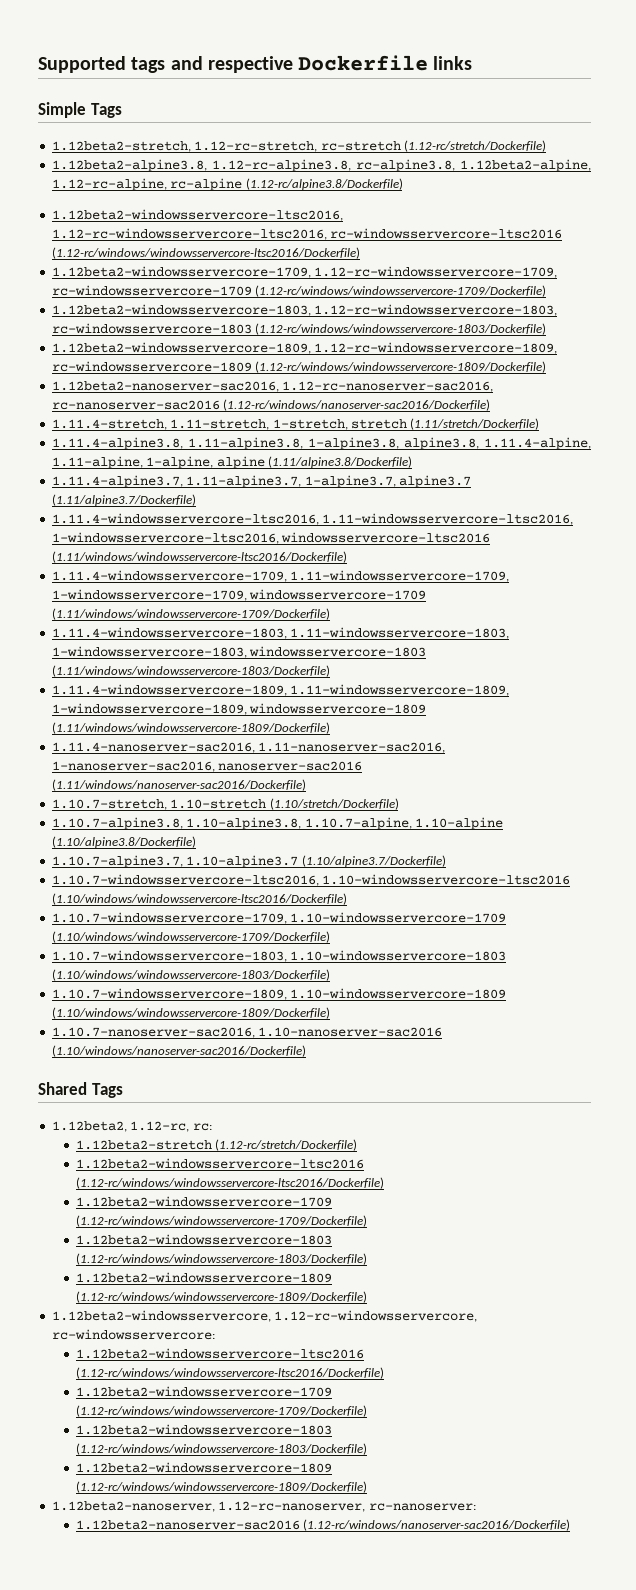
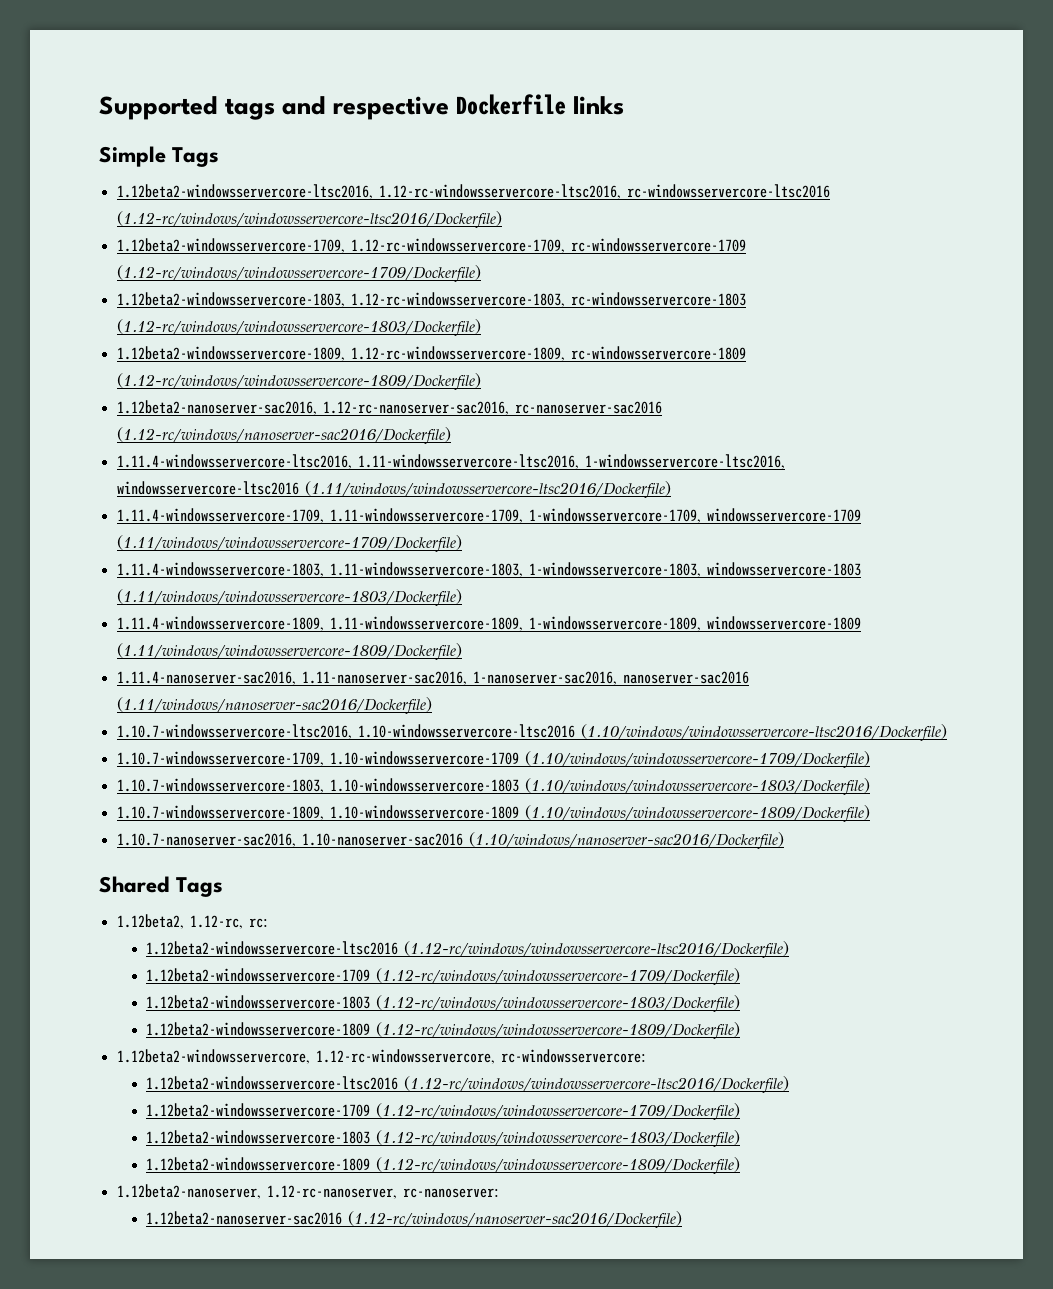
[51,140,546,152] [51,159,591,172] [51,178,403,191] // 1.12beta2-stretch, 1.12-rc-stretch, rc-stretch (1.12-rc/stretch/Dockerfile) // 1.12beta2-alpine3.8, 1.12-rc-alpine3.8, rc-alpine3.8, 1.12beta2-alpine, 1.12-rc-alpine, rc-alpine (1.12-rc/alpine3.8/Dockerfile) -> (220, 157) none
[51,418,540,430] [51,437,591,450] [51,456,412,469] [51,475,471,488] [51,494,196,506] // 1.11.4-stretch, 1.11-stretch, 1-stretch, stretch (1.11/stretch/Dockerfile) // 1.11.4-alpine3.8, 1.11-alpine3.8, 1-alpine3.8, alpine3.8, 1.11.4-alpine, 1.11-alpine, 1-alpine, alpine (1.11/alpine3.8/Dockerfile) // 1.11.4-alpine3.7, 1.11-alpine3.7, 1-alpine3.7, alpine3.7 (1.11/alpine3.7/Dockerfile) -> (451, 435) none
[51,798,399,810] [51,817,503,830] [51,836,196,848] [51,855,446,868] // 1.10.7-stretch, 1.10-stretch (1.10/stretch/Dockerfile) // 1.10.7-alpine3.8, 1.10-alpine3.8, 1.10.7-alpine, 1.10-alpine (1.10/alpine3.8/Dockerfile) // 1.10.7-alpine3.7, 1.10-alpine3.7 (1.10/alpine3.7/Dockerfile) -> (432, 705) none
[75,1139,357,1151] // 1.12beta2-stretch (1.12-rc/stretch/Dockerfile) -> (268, 923) none

